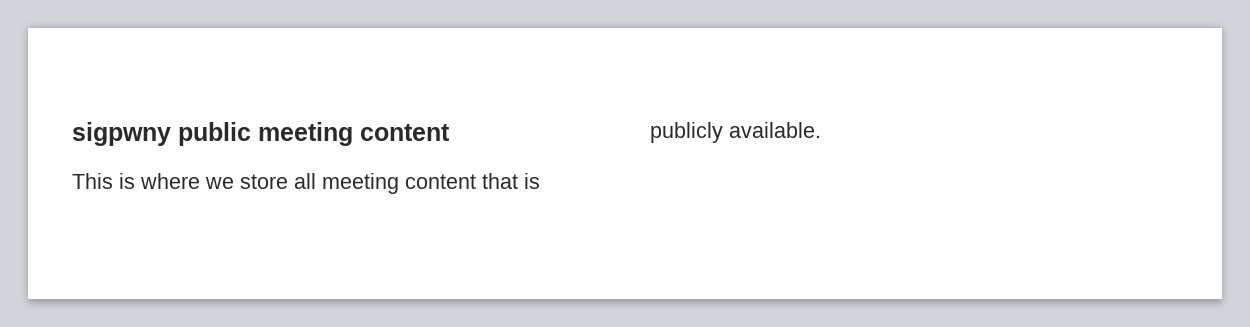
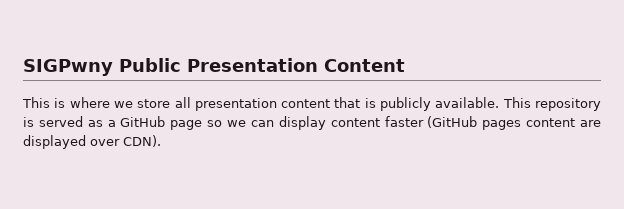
[72,122,450,146] sigpwny public meeting content -> [23,58,405,76] SIGPwny Public Presentation Content
[322,173,399,194] meeting -> [194,98,277,111] presentation
(821, 130) none -> [502,97,602,111] [23,116,602,130] [23,135,161,149] This repository is served as a GitHub page so we can display content faster (GitHub pages content are displayed over CDN).

